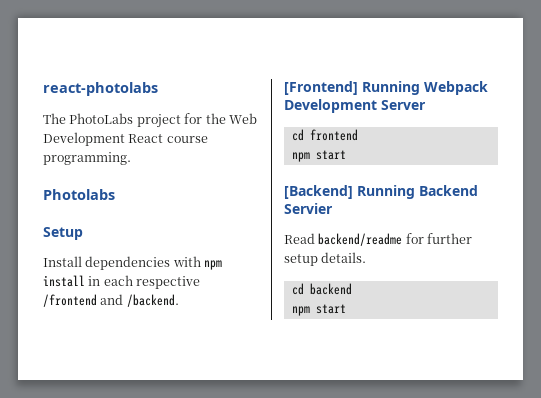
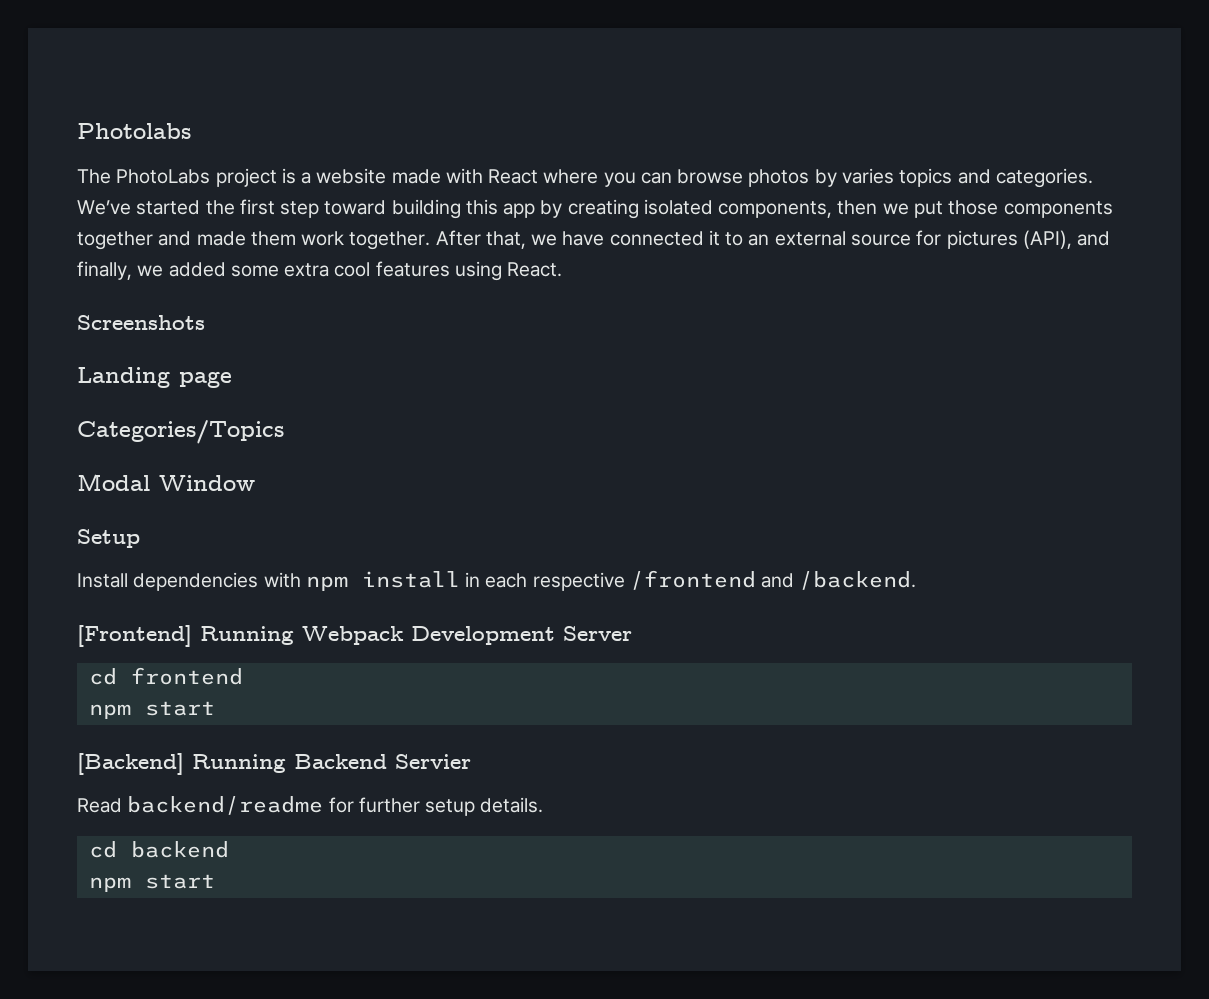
[43,82,158,96] react-photolabs -> [77,123,191,139] Photolabs
[184,113,257,124] [43,132,208,146] [43,152,131,165] [43,189,115,200] for the Web Development React course programming. // Photolabs -> [281,168,1093,188] [77,199,1113,219] [77,230,1111,250] [77,261,563,281] [77,315,205,330] [77,367,232,388] [77,420,284,444] [77,474,255,491] is a website made with React where you can browse photos by varies topics and categories. We’ve started the first step toward building this app by creating isolated components, then we put those components together and made them work together. After that, we have connected it to an external source for pictures (API), and finally, we added some extra cool features using React. // Screenshots // Landing page // Categories/Topics // Modal Window

